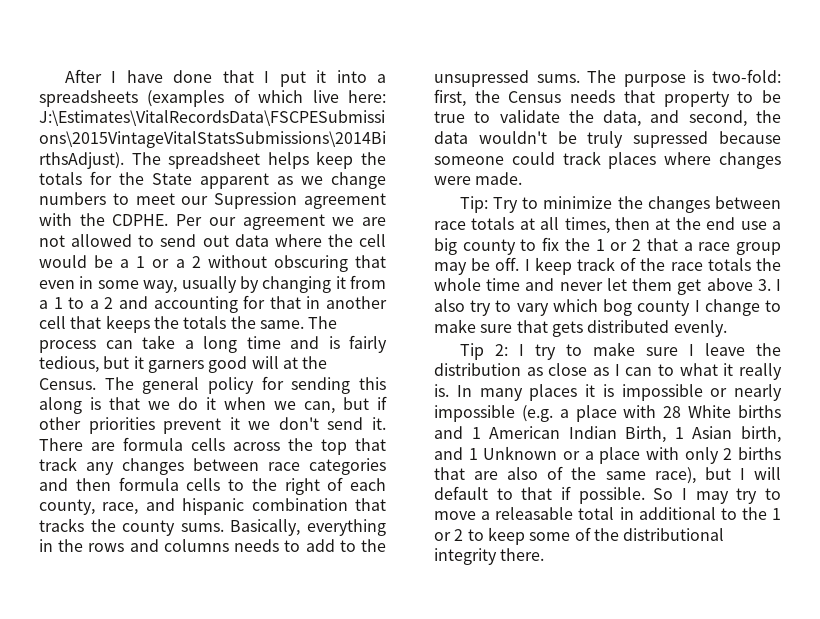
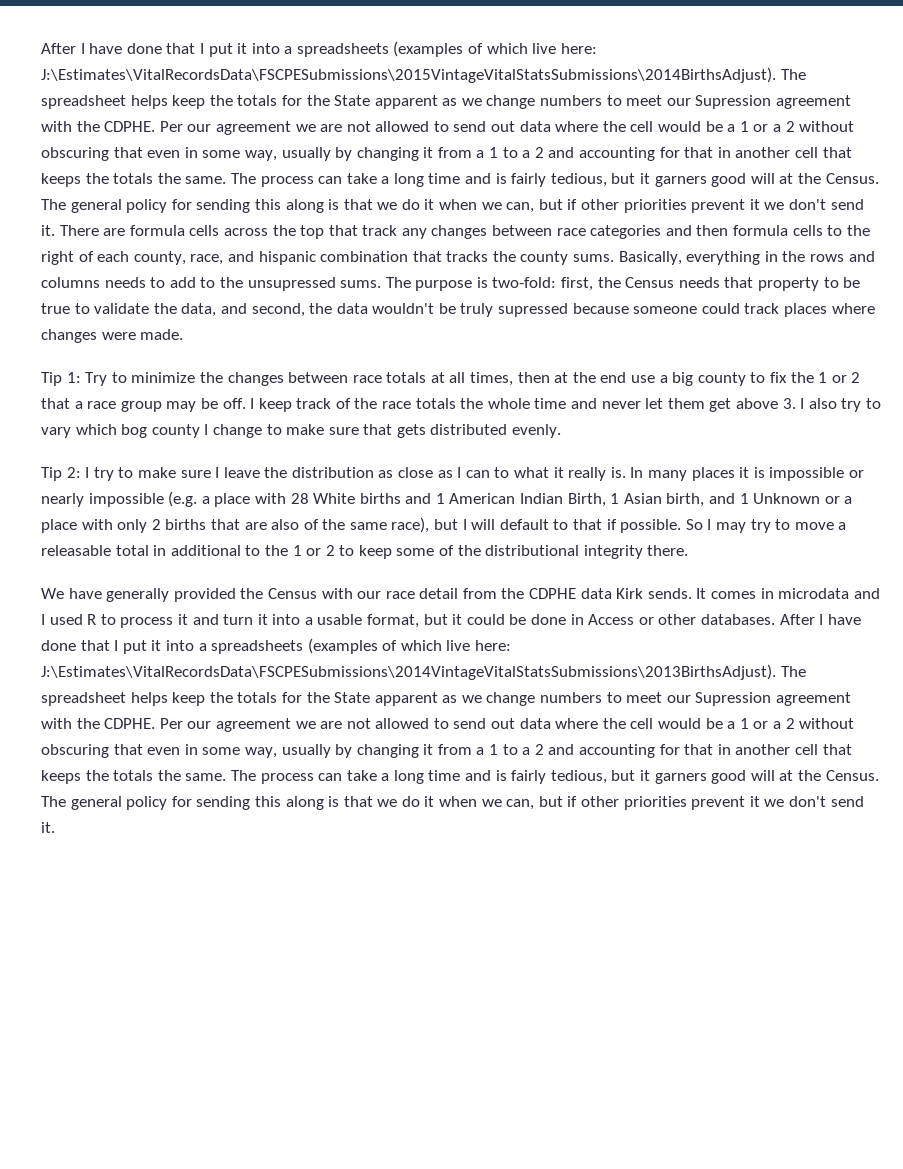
[459,196,488,213] Tip: -> [41,372,81,386] Tip 1:
(545, 554) none -> [41,588,880,602] [41,614,861,628] [41,638,512,654] [41,664,806,680] [41,692,852,706] [41,718,855,732] [41,744,852,758] [41,770,879,784] [41,796,864,810] [41,822,55,833] // We have generally provided the Census with our race detail from the CDPHE data Kirk sends. It comes in microdata and I used R to process it and turn it into a usable format, but it could be done in Access or other databases. After I have done that I put it into a spreadsheets (examples of which live here: J:\Estimates\VitalRecordsData\FSCPESubmissions\2014VintageVitalStatsSubmissions\2013BirthsAdjust). The spreadsheet helps keep the totals for the State apparent as we change numbers to meet our Supression agreement with the CDPHE. Per our agreement we are not allowed to send out data where the cell would be a 1 or a 2 without obscuring that even in some way, usually by changing it from a 1 to a 2 and accounting for that in another cell that keeps the totals the same. The process can take a long time and is fairly tedious, but it garners good will at the Census. The general policy for sending this along is that we do it when we can, but if other priorities prevent it we don't send it.

